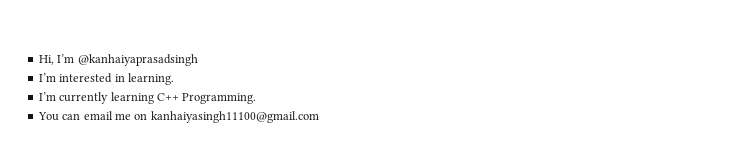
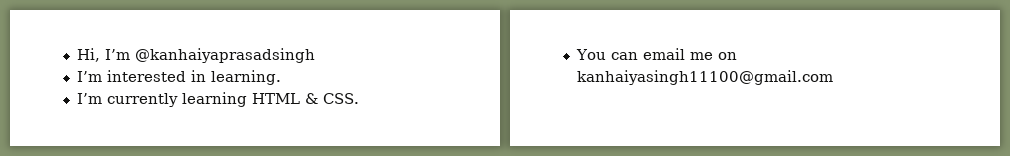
[156,93,257,104] C++ Programming. -> [251,93,359,104] HTML & CSS.

